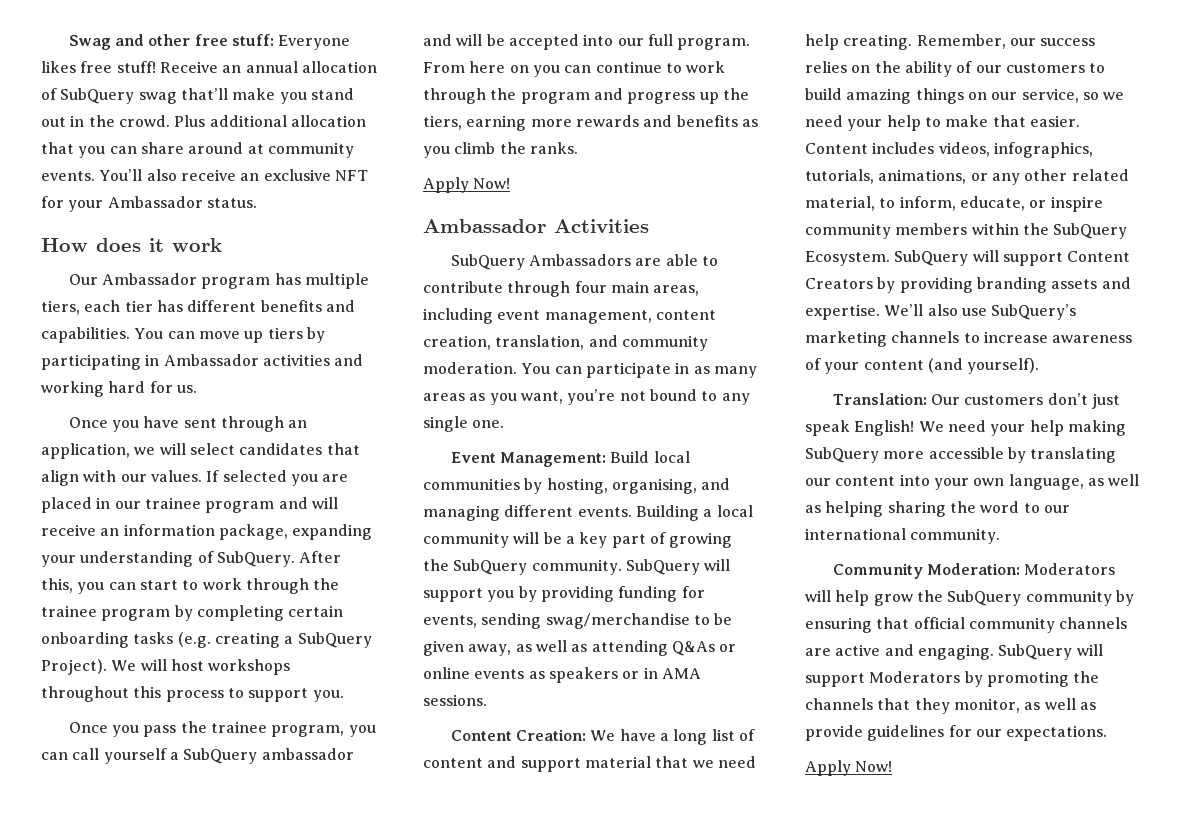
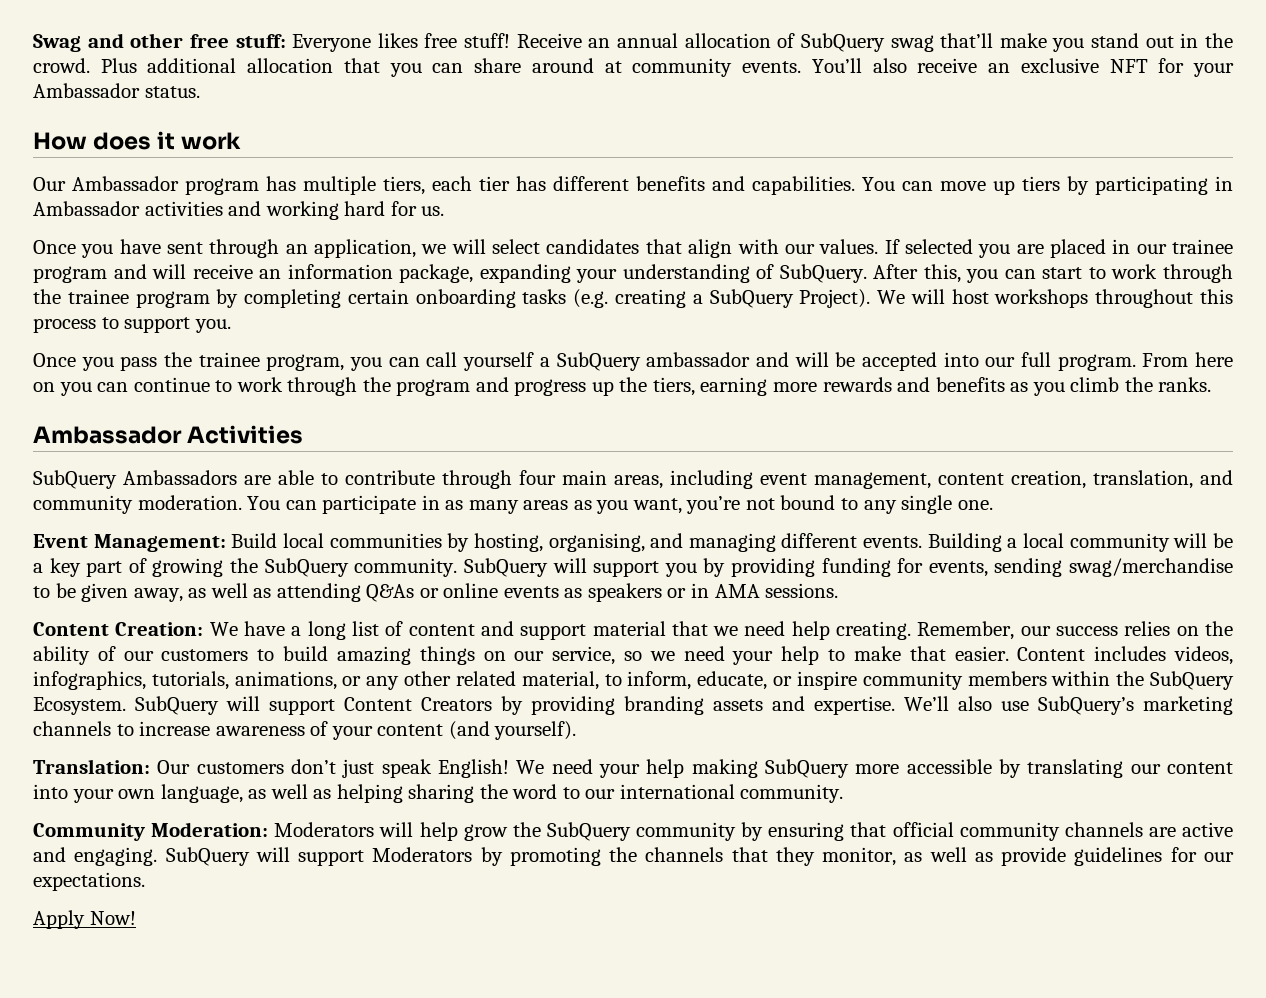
[423,177,511,193] // Apply Now! -> (1212, 384) none

